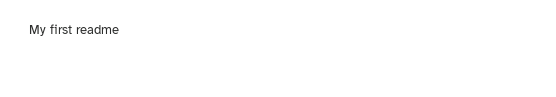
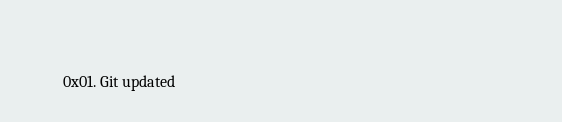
[29,24,119,36] My first readme -> [63,75,176,91] 0x01. Git updated

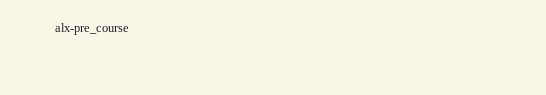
[63,75,176,91] 0x01. Git updated -> [55,23,129,35] alx-pre_course

